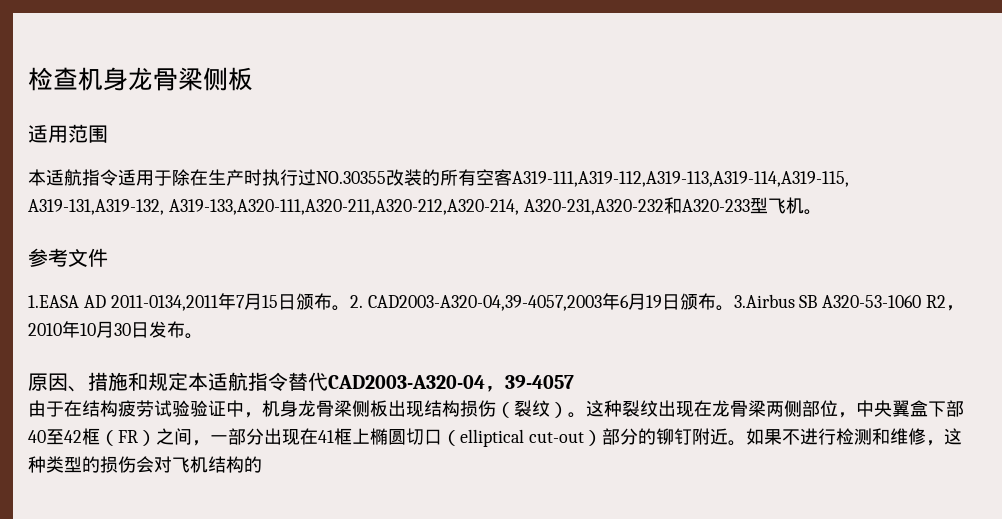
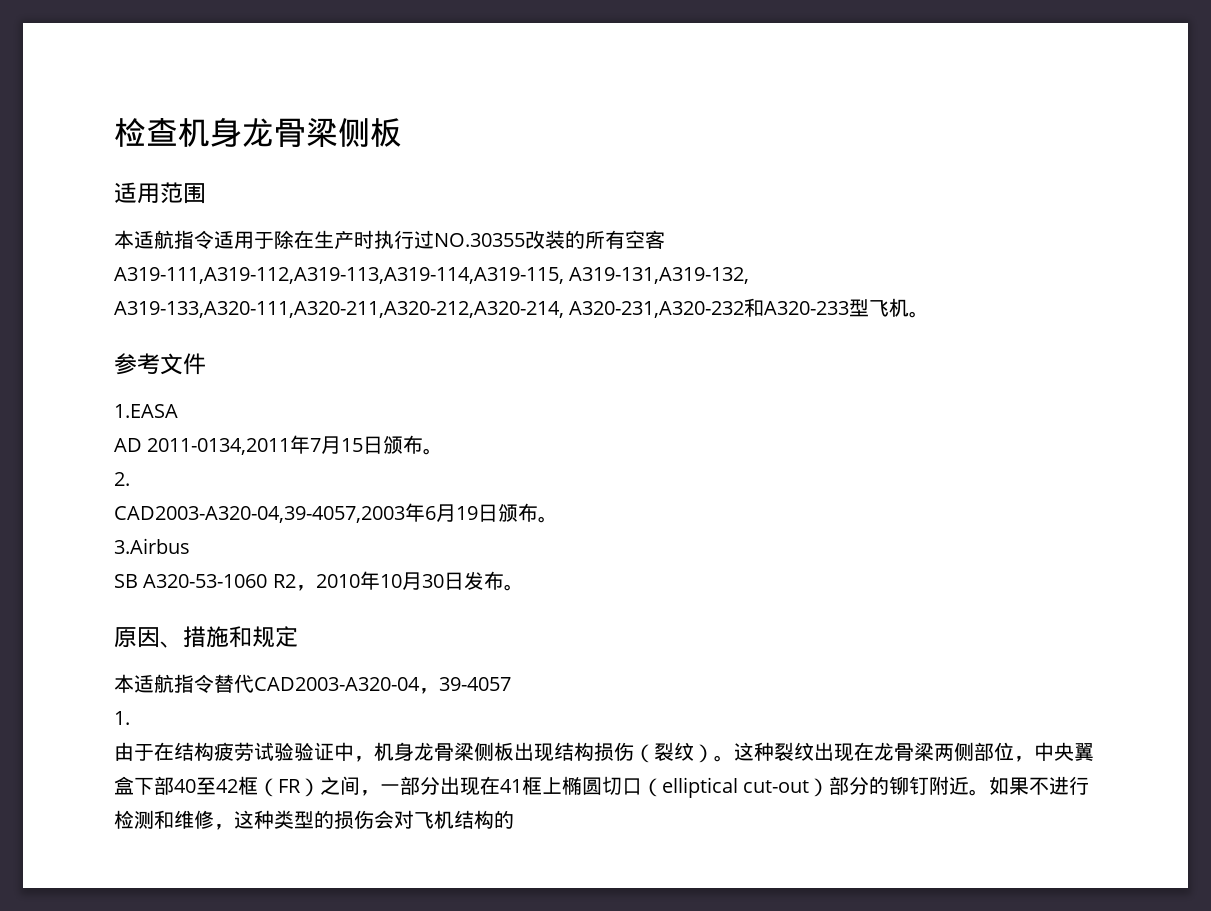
(79, 301) none -> (178, 411) //
(350, 308) none -> (444, 451) //
(363, 301) none -> (130, 479) //
(734, 308) none -> (558, 519) //
(795, 301) none -> (190, 546) //
(188, 381) none -> (298, 636) //
(574, 382) none -> [114,711,130,725] // 1.

